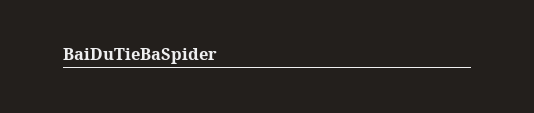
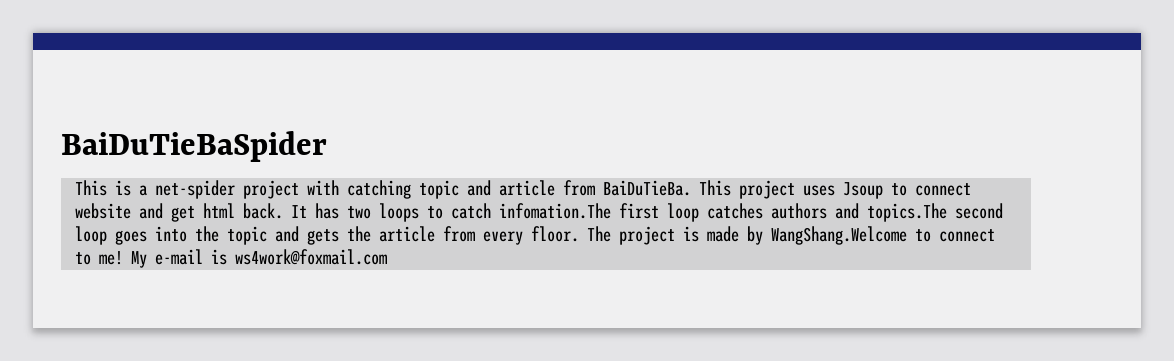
(217, 56) none -> [74,180,971,199] [74,203,1003,222] [74,226,995,245] [74,249,387,268] // This is a net-spider project with catching topic and article from BaiDuTieBa. This project uses Jsoup to connect website and get html back. It has two loops to catch infomation.The first loop catches authors and topics.The second loop goes into the topic and gets the article from every floor. The project is made by WangShang.Welcome to connect to me! My e-mail is ws4work@foxmail.com

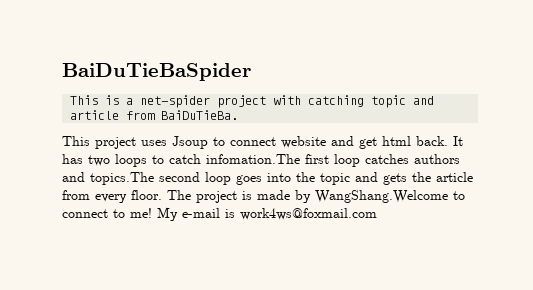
(691, 188) none -> (239, 115) //
[234,249,387,265] ws4work@foxmail.com -> [240,208,377,220] work4ws@foxmail.com

